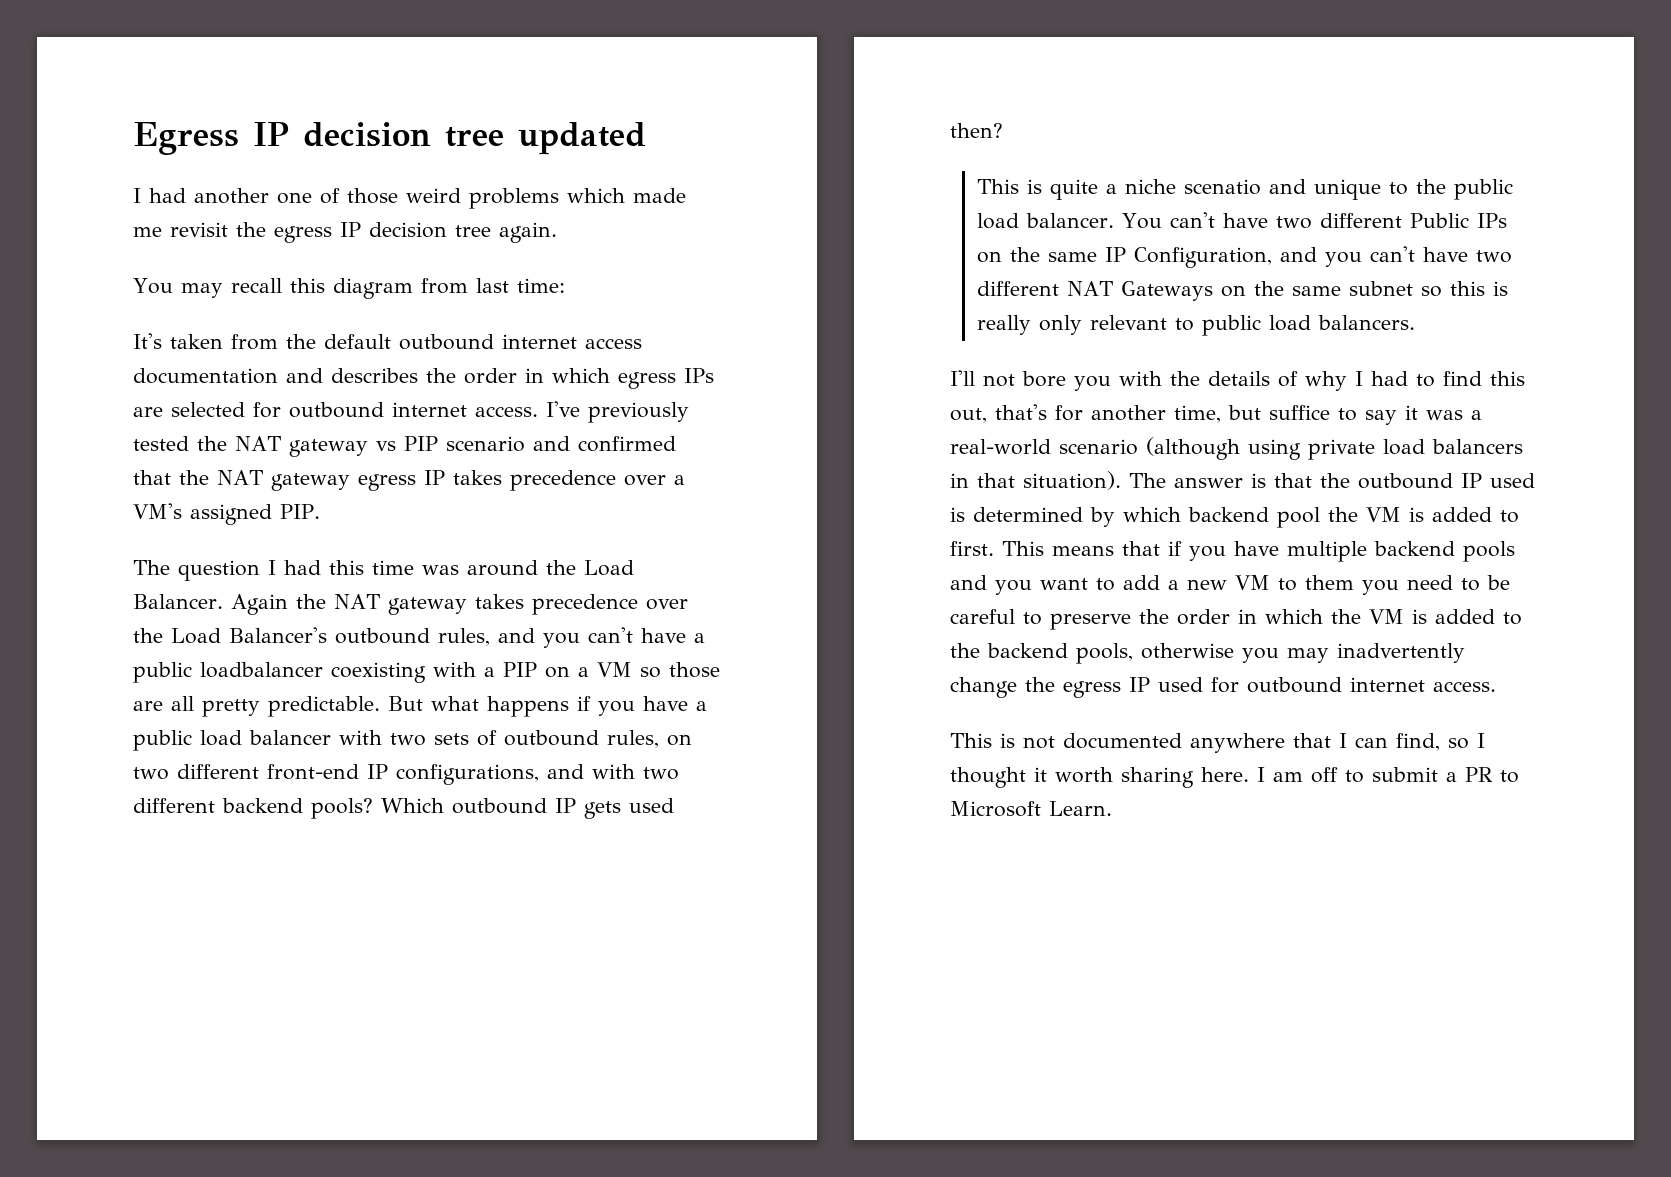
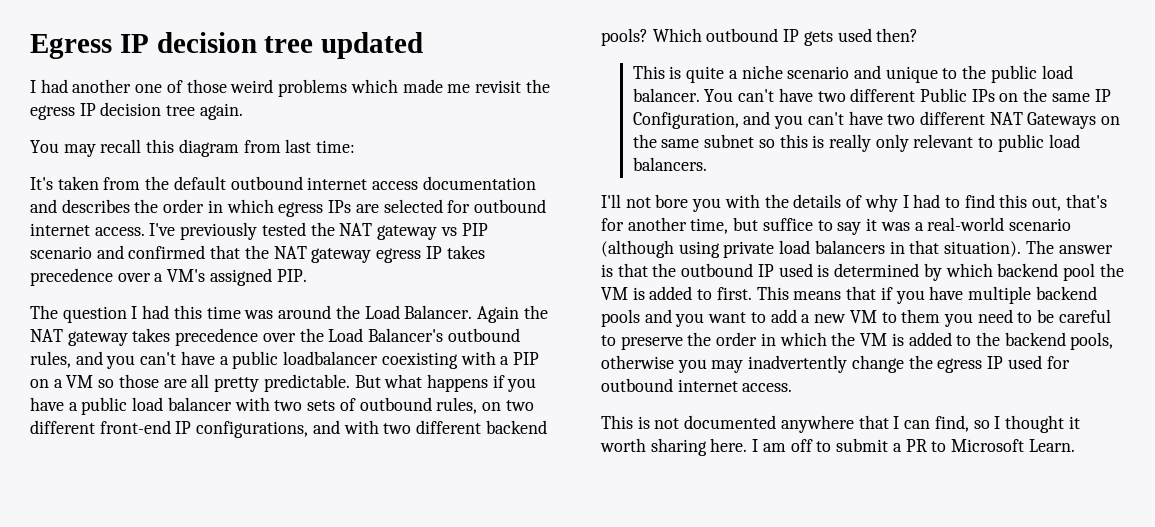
[1183,179,1261,195] scenatio -> [787,66,850,79] scenario

